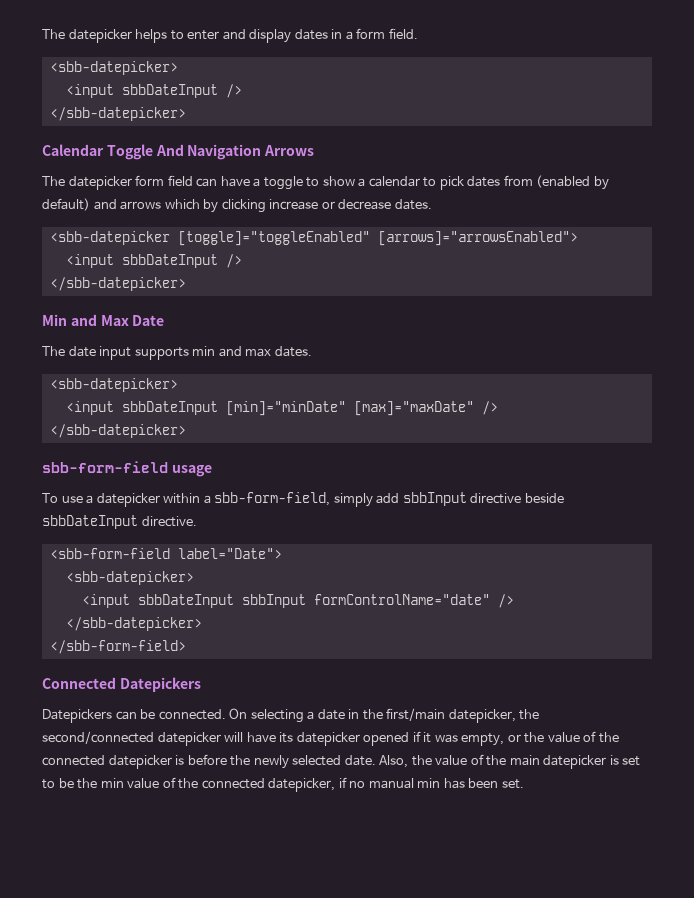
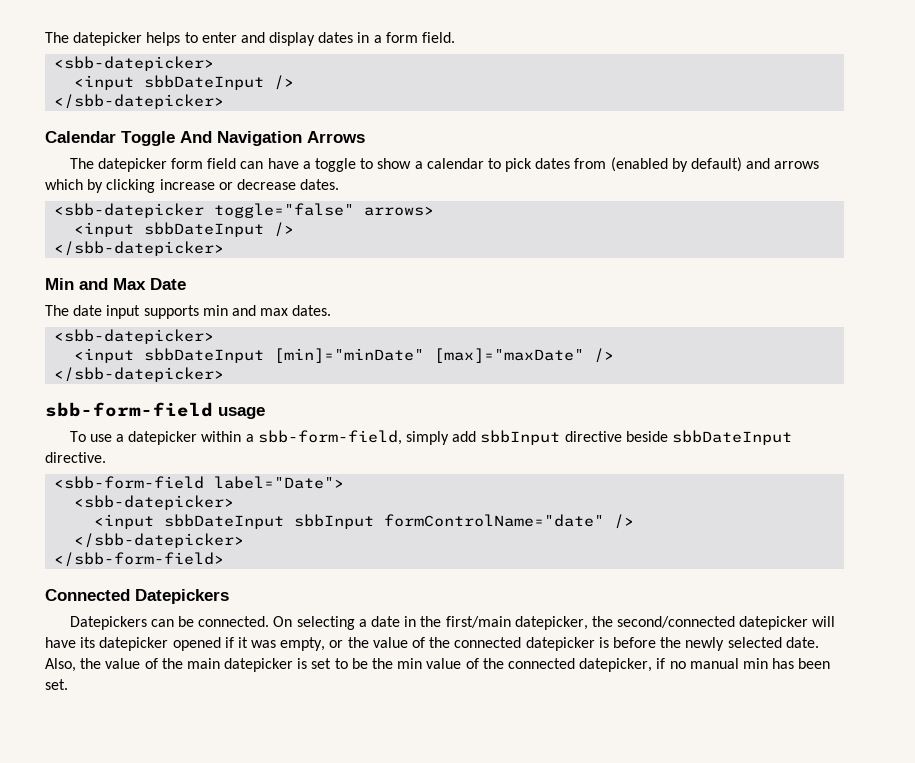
[177,231,578,246] [toggle]="toggleEnabled" [arrows]="arrowsEnabled"> -> [214,203,435,218] toggle="false" arrows>

